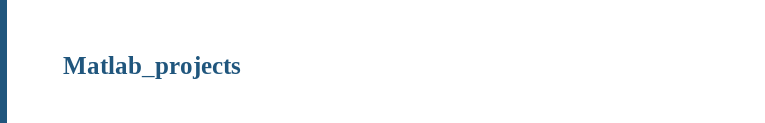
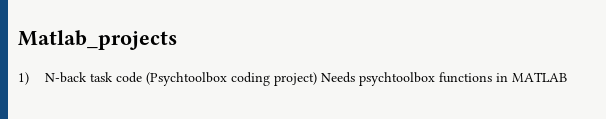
(241, 67) none -> [18,72,567,86] // 1) N-back task code (Psychtoolbox coding project) Needs psychtoolbox functions in MATLAB

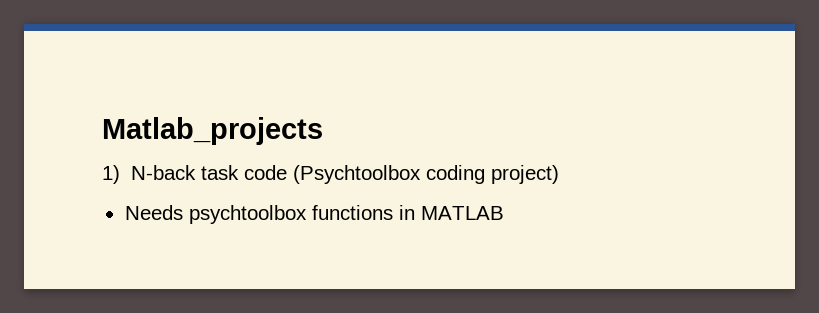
(317, 79) none -> (559, 174) //

